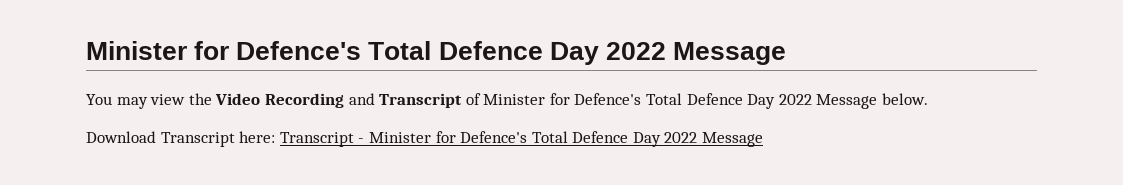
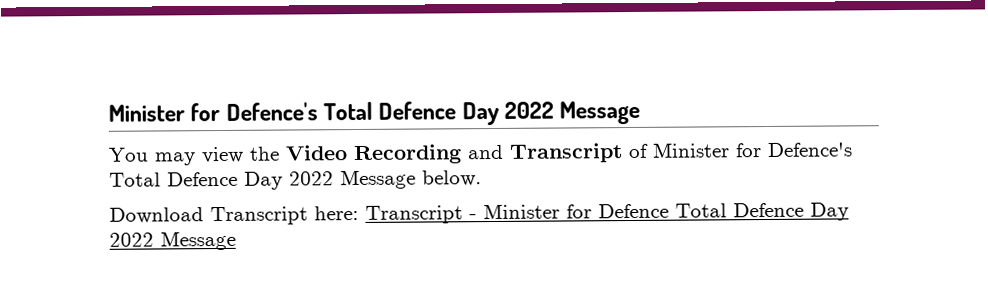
[460,131,528,143] Defence's -> [598,203,669,219] Defence

